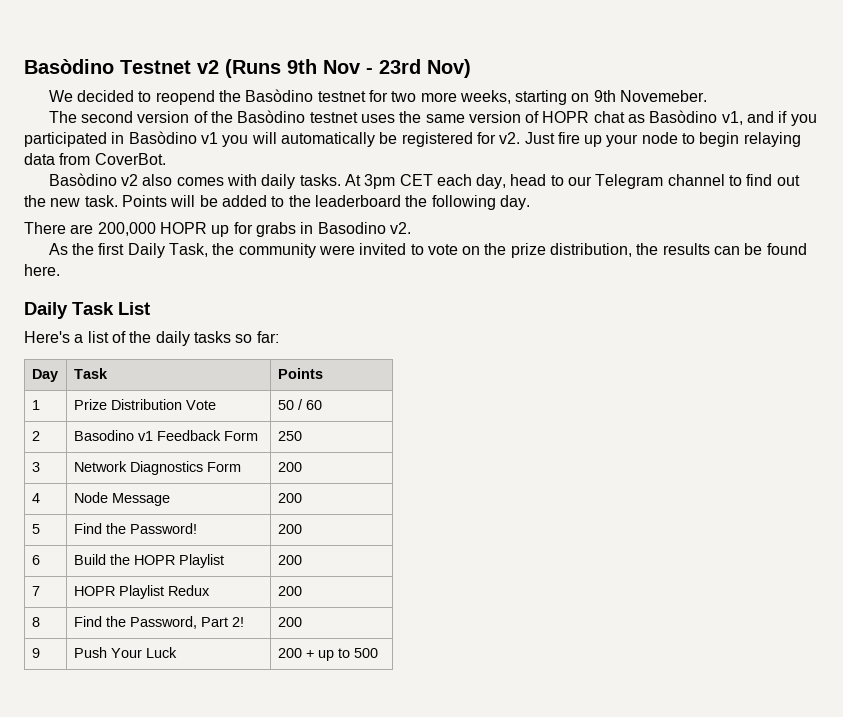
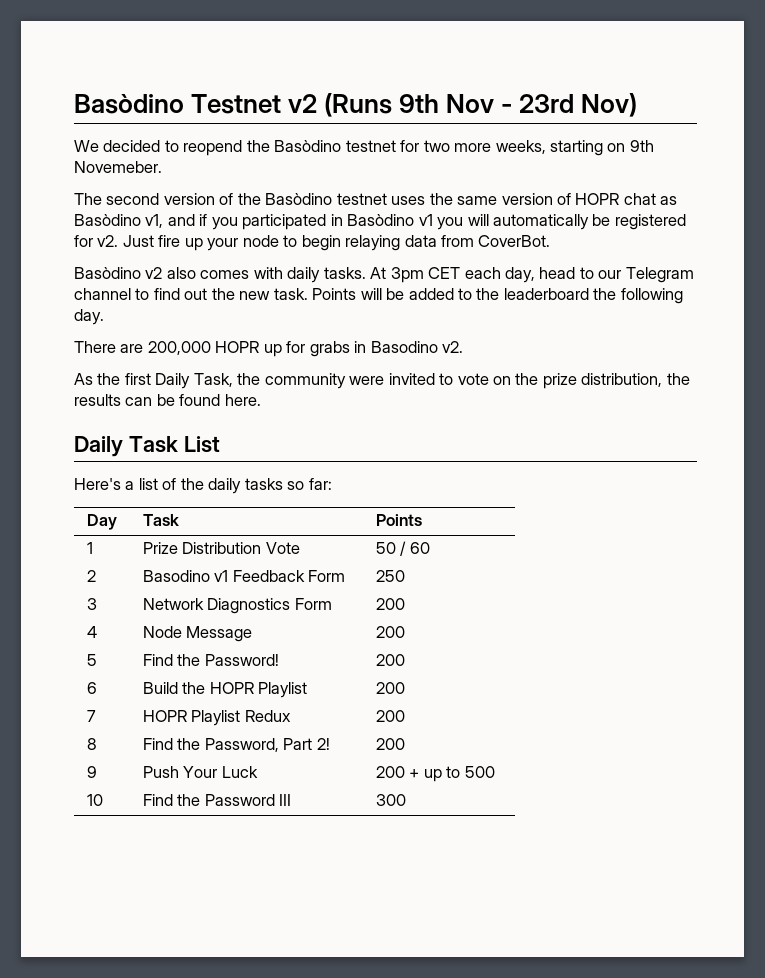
(378, 653) none -> [86,794,103,806] [142,794,292,806] [375,794,406,806] // 10 | Find the Password III | 300

